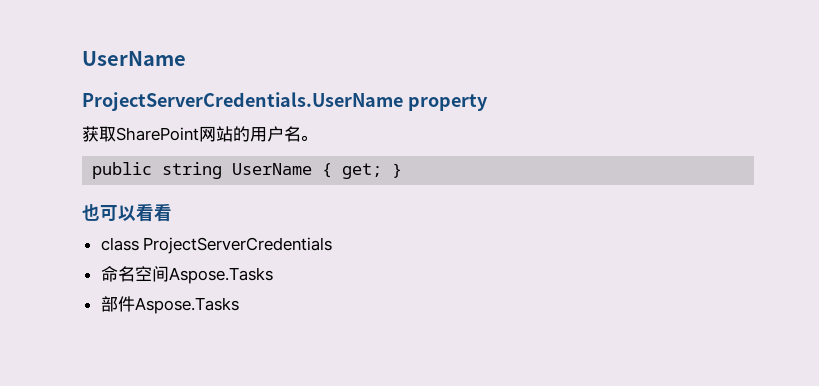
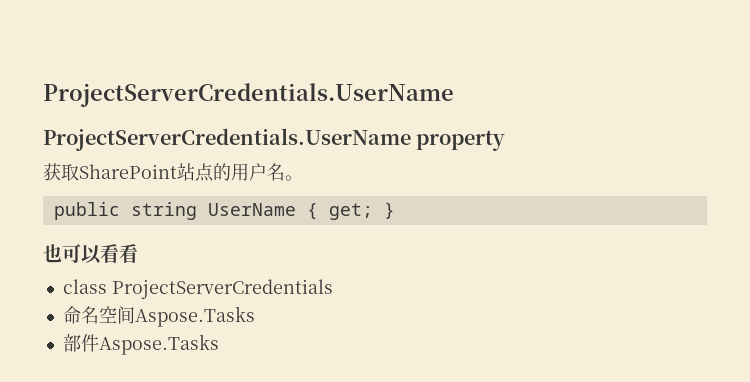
[82,51,186,66] UserName -> [43,83,454,107] ProjectServerCredentials.UserName
[199,126,233,142] 网站 -> [177,163,214,182] 站点

